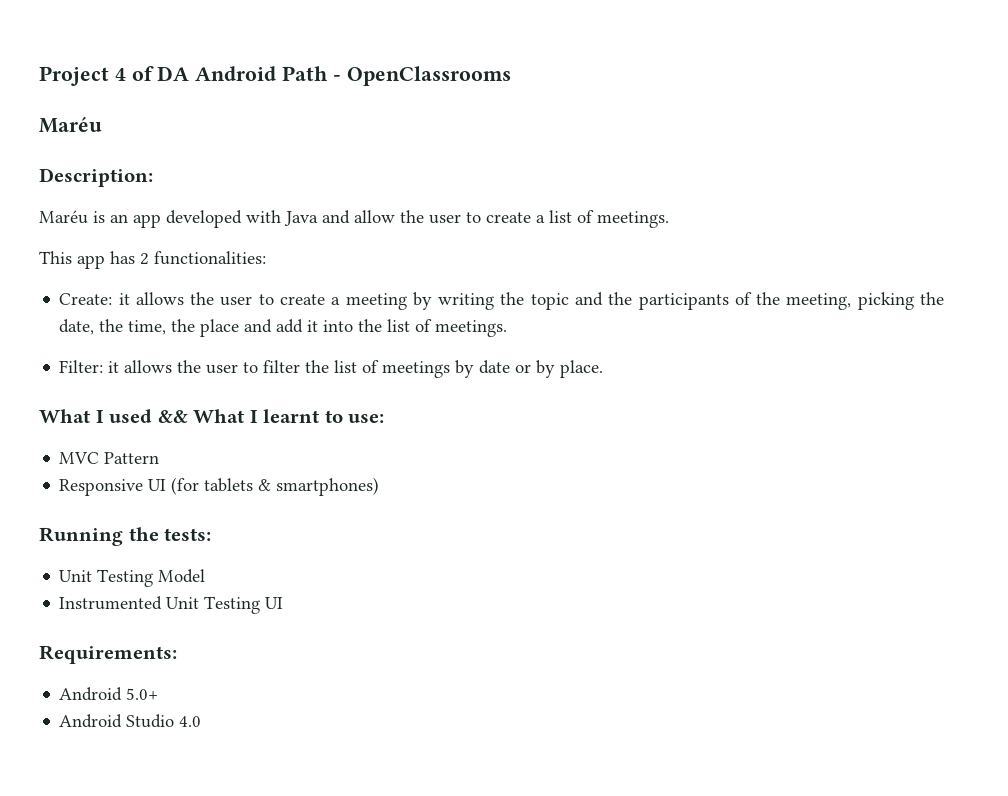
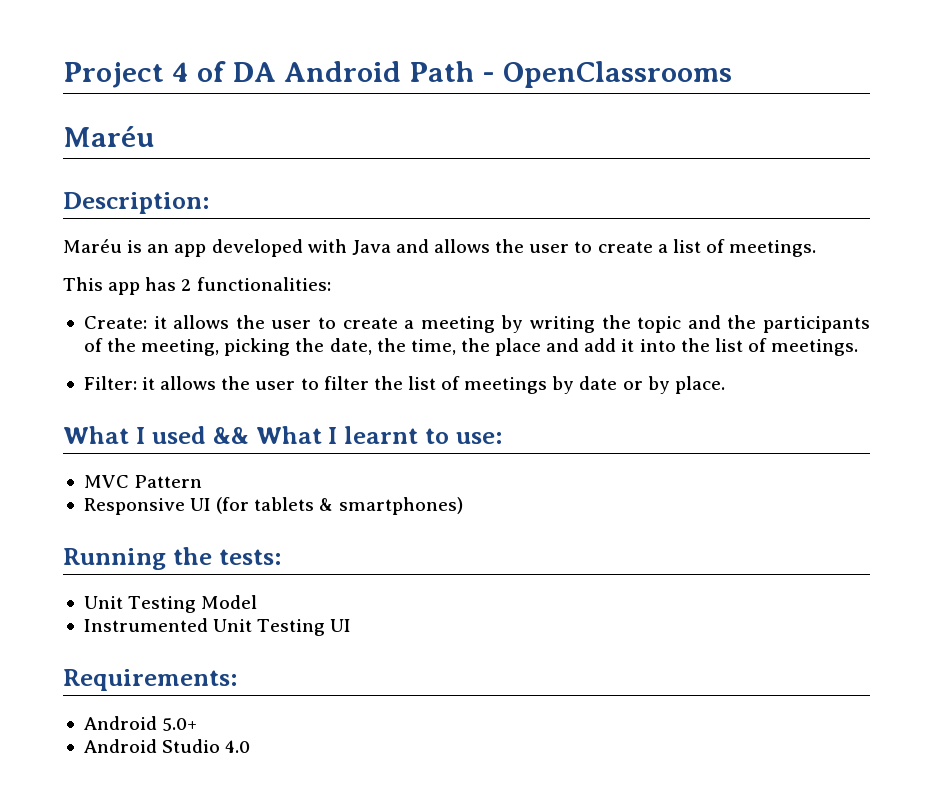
[354,210,395,223] allow -> [434,239,491,253] allows

